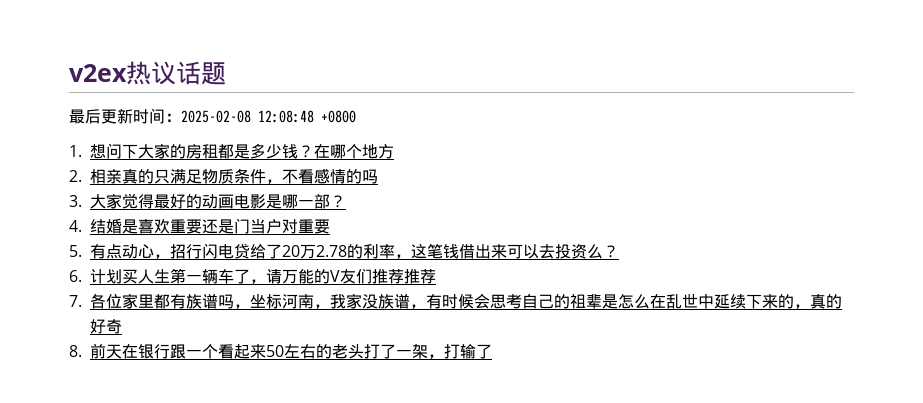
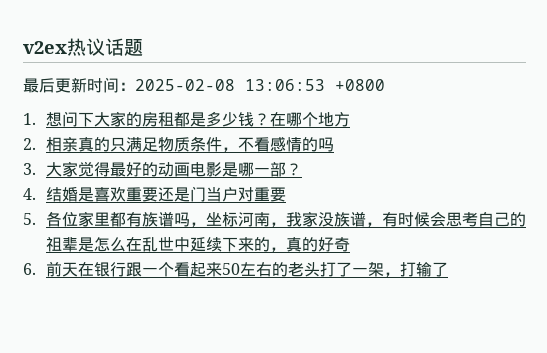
[258,110,314,123] 12:08:48 -> [245,79,325,91] 13:06:53
[90,243,620,259] [69,268,437,284] [69,295,82,307] 有点动心，招行闪电贷给了20万2.78的利率，这笔钱借出来可以去投资么？ // 6.计划买人生第一辆车了，请万能的V友们推荐推荐 // 7. -> (36, 219) none
[69,345,82,357] 8. -> [23,263,36,275] 6.

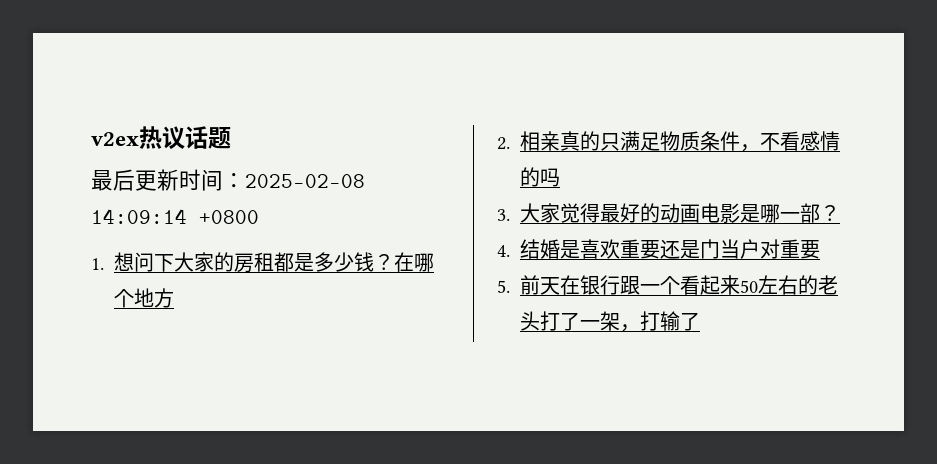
[245,79,325,91] 13:06:53 -> [91,209,187,224] 14:09:14
[45,211,526,227] [45,236,350,252] [23,263,36,275] 各位家里都有族谱吗，坐标河南，我家没族谱，有时候会思考自己的祖辈是怎么在乱世中延续下来的，真的好奇 // 6. -> (510, 286) none

